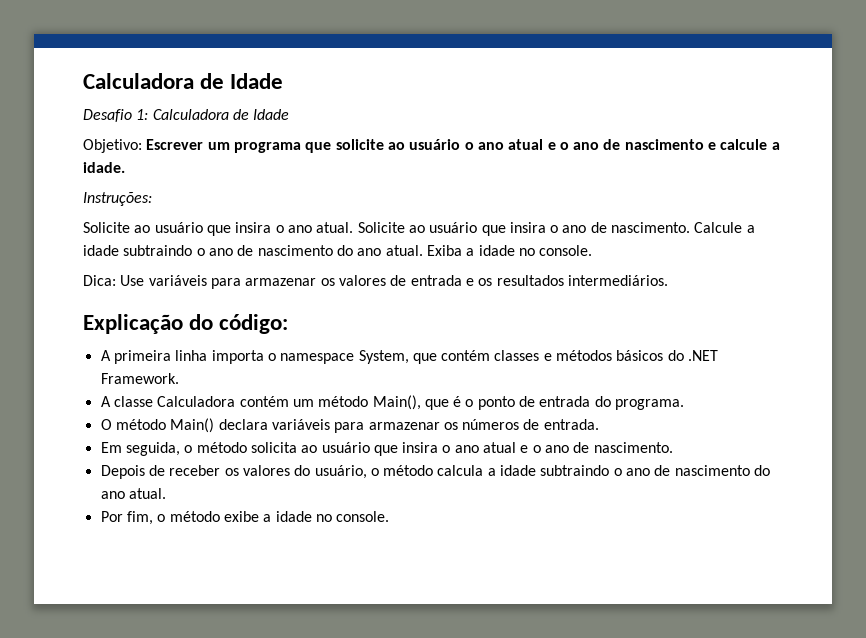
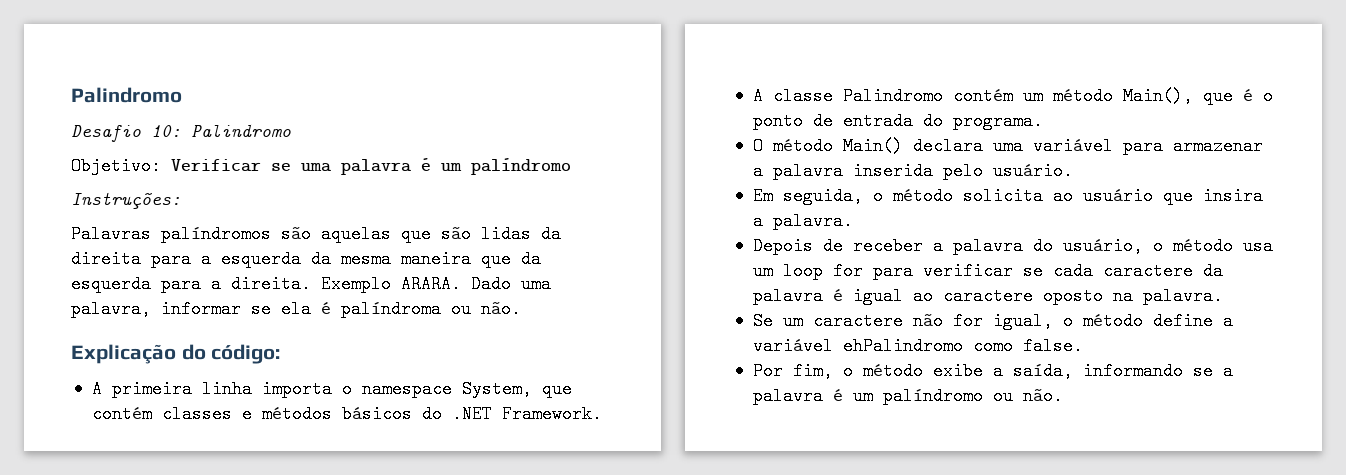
[83,73,284,89] [83,109,290,122] [83,139,780,153] [83,162,125,173] [83,192,152,206] [83,222,755,236] [83,245,593,256] [83,275,668,289] Calculadora de Idade // Desafio 1: Calculadora de Idade // Objetivo: Escrever um programa que solicite ao usuário o ano atual e o ano de nascimento e calcule a idade. // Instruções: // Solicite ao usuário que insira o ano atual. Solicite ao usuário que insira o ano de nascimento. Calcule a idade subtraindo o ano de nascimento do ano atual. Exiba a idade no console. // Dica: Use variáveis para armazenar os valores de entrada e os resultados intermediários. -> [71,87,182,103] [71,124,291,142] [71,157,571,175] [71,192,181,209] [71,225,561,243] [71,250,541,268] [71,275,551,293] [71,300,521,318] Palindromo // Desafio 10: Palindromo // Objetivo: Verificar se uma palavra é um palíndromo // Instruções: // Palavras palíndromos são aquelas que são lidas da direita para a esquerda da mesma maneira que da esquerda para a direita. Exemplo ARARA. Dado uma palavra, informar se ela é palíndroma ou não.
[157,396,236,407] Calculadora -> [842,87,943,105] Palindromo
[271,419,599,433] variáveis para armazenar os números de entrada. -> [992,137,1263,155] [752,162,1073,180] uma variável para armazenar a palavra inserida pelo usuário.
[442,442,673,453] o ano atual e o ano de nascimento. -> [752,212,853,230] a palavra.
[224,465,290,476] os valores -> [932,237,1023,255] a palavra
[437,465,771,476] [100,488,166,499] calcula a idade subtraindo o ano de nascimento do ano atual. -> [1242,237,1273,255] [752,262,1223,280] [752,287,1223,305] [752,312,1233,330] [752,337,1083,355] usa um loop for para verificar se cada caractere da palavra é igual ao caractere oposto na palavra. // Se um caractere não for igual, o método define a variável ehPalindromo como false.
[275,511,390,522] idade no console. -> [1012,362,1233,380] [752,387,1063,405] saída, informando se a palavra é um palíndromo ou não.

